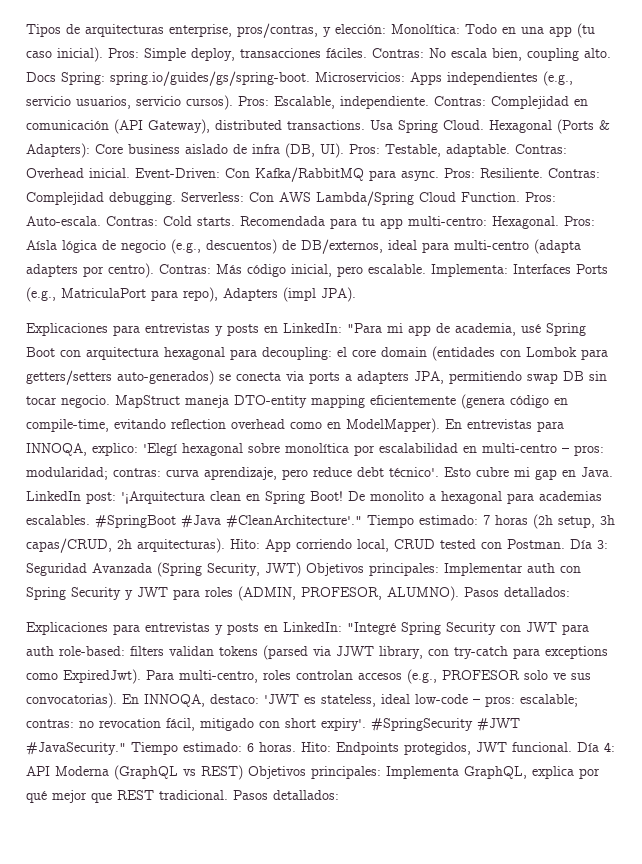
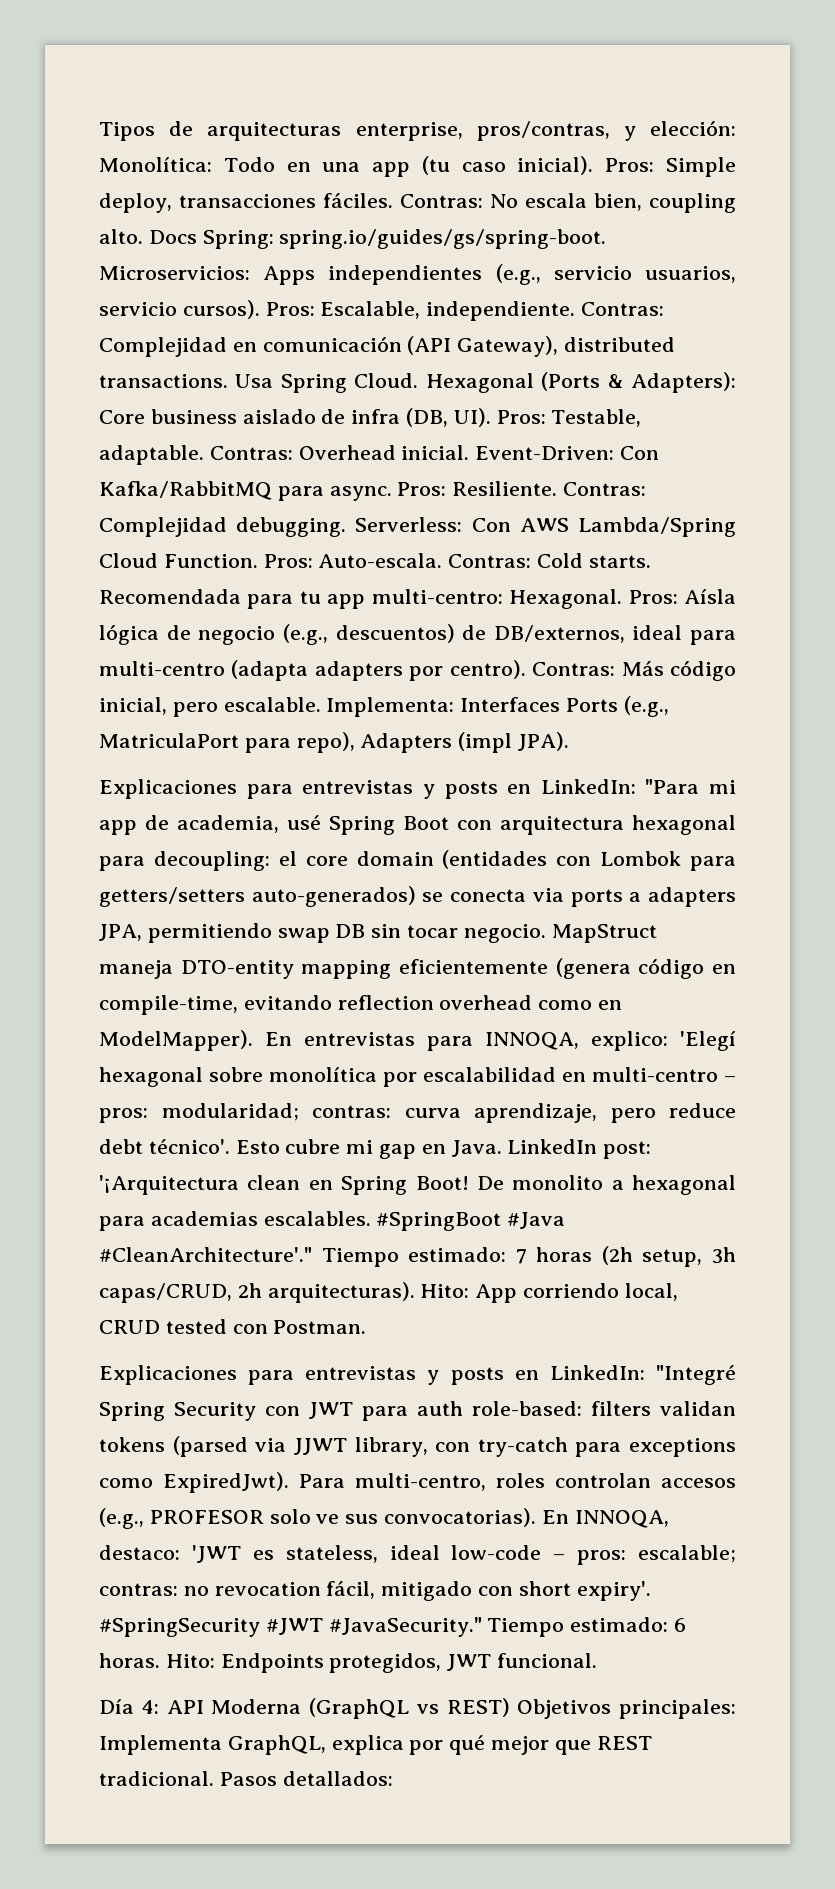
[570,539,608,549] [26,562,581,577] [26,586,570,601] Día 3: Seguridad Avanzada (Spring Security, JWT) Objetivos principales: Implementar auth con Spring Security y JWT para roles (ADMIN, PROFESOR, ALUMNO). Pasos detallados: -> (367, 1327) none
(572, 747) none -> (598, 1660) //

